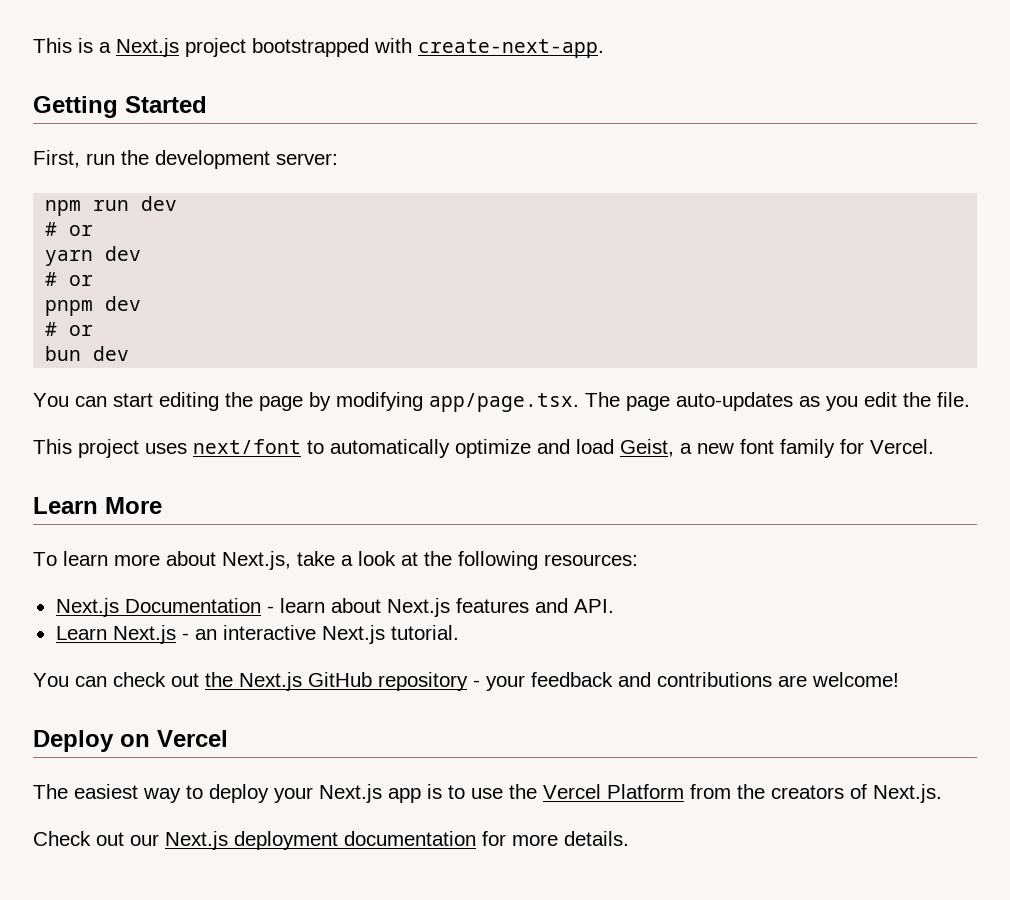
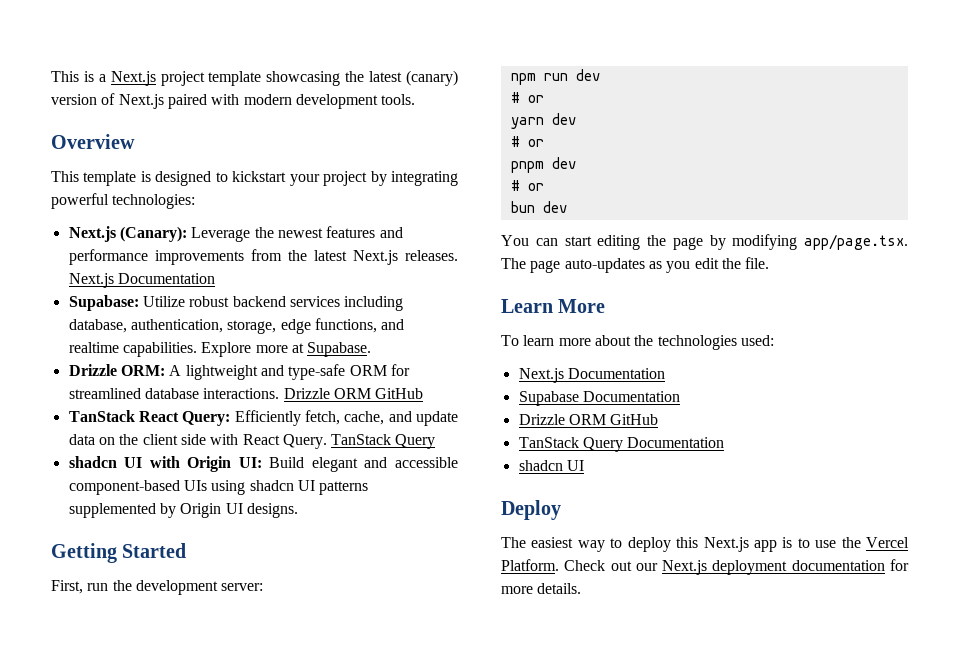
[252,38,604,58] bootstrapped with create-next-app. -> [208,70,459,86] [51,93,416,109] [51,134,135,149] [51,171,459,186] [51,193,196,209] [68,226,403,242] [68,249,458,265] [68,273,215,288] [68,295,404,311] [68,318,405,334] [68,342,372,357] [68,364,410,380] [68,388,424,399] [68,410,458,426] [68,434,436,449] [68,456,459,472] [68,480,369,495] [68,503,298,518] template showcasing the latest (canary) version of Next.js paired with modern development tools. // Overview // This template is designed to kickstart your project by integrating powerful technologies: // Next.js (Canary): Leverage the newest features and performance improvements from the latest Next.js releases. Next.js Documentation // Supabase: Utilize robust backend services including database, authentication, storage, edge functions, and realtime capabilities. Explore more at Supabase. // Drizzle ORM: A lightweight and type-safe ORM for streamlined database interactions. Drizzle ORM GitHub // TanStack React Query: Efficiently fetch, cache, and update data on the client side with React Query. TanStack Query // shadcn UI with Origin UI: Build elegant and accessible component-based UIs using shadcn UI patterns supplemented by Origin UI designs.
[33,439,934,458] // This project uses next/font to automatically optimize and load Geist, a new font family for Vercel. -> (770, 263) none
[222,551,638,570] [55,598,614,617] [55,625,459,644] [33,672,899,691] Next.js, take a look at the following resources: // Next.js Documentation - learn about Next.js features and API. // Learn Next.js - an interactive Next.js tutorial. // You can check out the Next.js GitHub repository - your feedback and contributions are welcome! -> [634,335,774,350] [518,368,665,383] [518,391,680,406] [518,414,659,425] [518,437,725,452] [518,460,584,471] the technologies used: // Next.js Documentation // Supabase Documentation // Drizzle ORM GitHub // TanStack Query Documentation // shadcn UI
[120,730,228,747] on Vercel -> (561, 510) none
[274,787,313,803] your -> [676,537,699,548] this
[607,784,942,803] Platform from the creators of Next.js. // -> [501,559,559,571] Platform.

